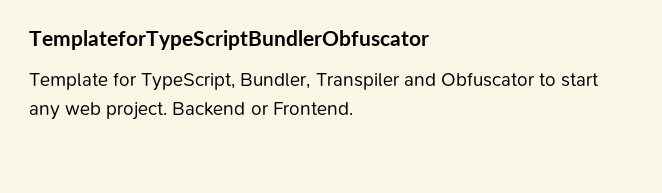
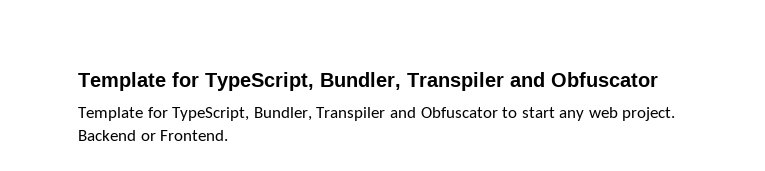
[29,30,429,50] TemplateforTypeScriptBundlerObfuscator -> [78,72,658,91] Template for TypeScript, Bundler, Transpiler and Obfuscator

